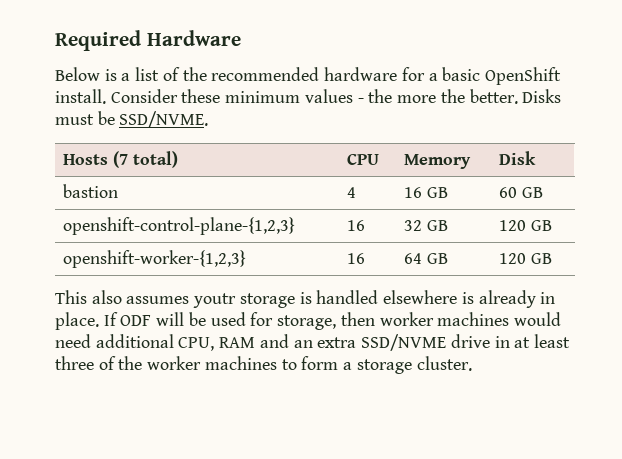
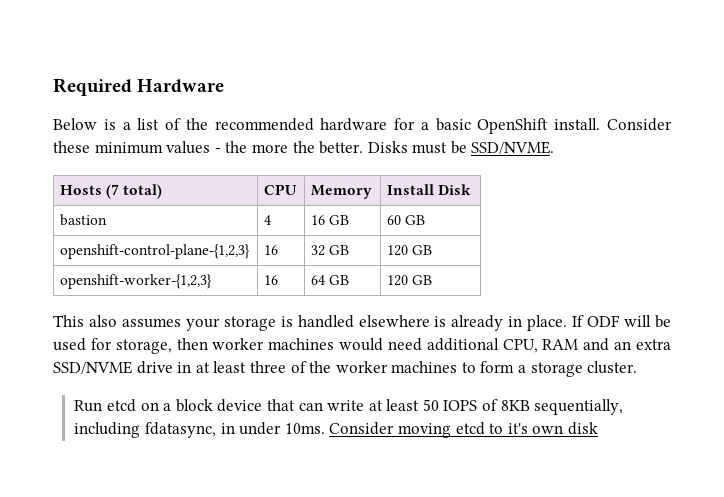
(472, 161) none -> [387,184,435,195] Install
[193,293,237,308] youtr -> [185,318,220,331] your
(472, 363) none -> [74,399,624,415] [74,422,598,438] // Run etcd on a block device that can write at least 50 IOPS of 8KB sequentially, including fdatasync, in under 10ms. Consider moving etcd to it's own disk

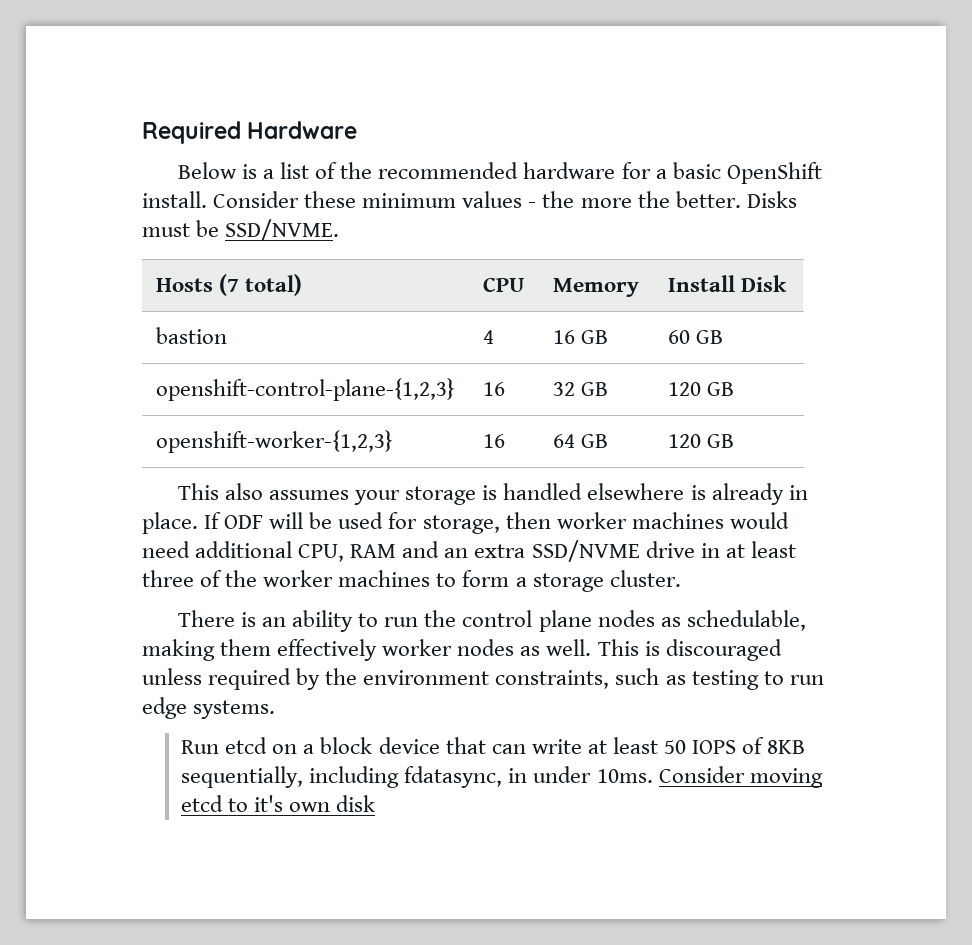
(638, 367) none -> [177,610,806,632] [142,639,782,661] [142,668,824,690] [142,697,276,719] // There is an ability to run the control plane nodes as schedulable, making them effectively worker nodes as well. This is discouraged unless required by the environment constraints, such as testing to run edge systems.

